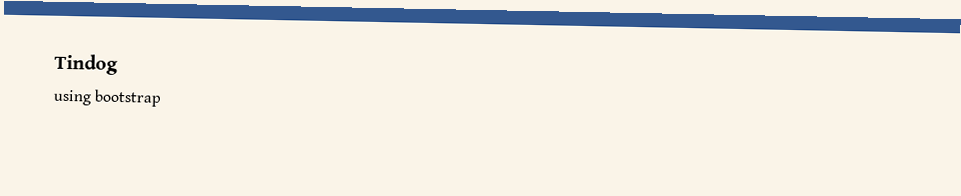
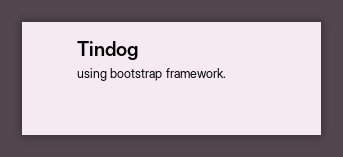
(163, 98) none -> [165,68,226,78] framework.

